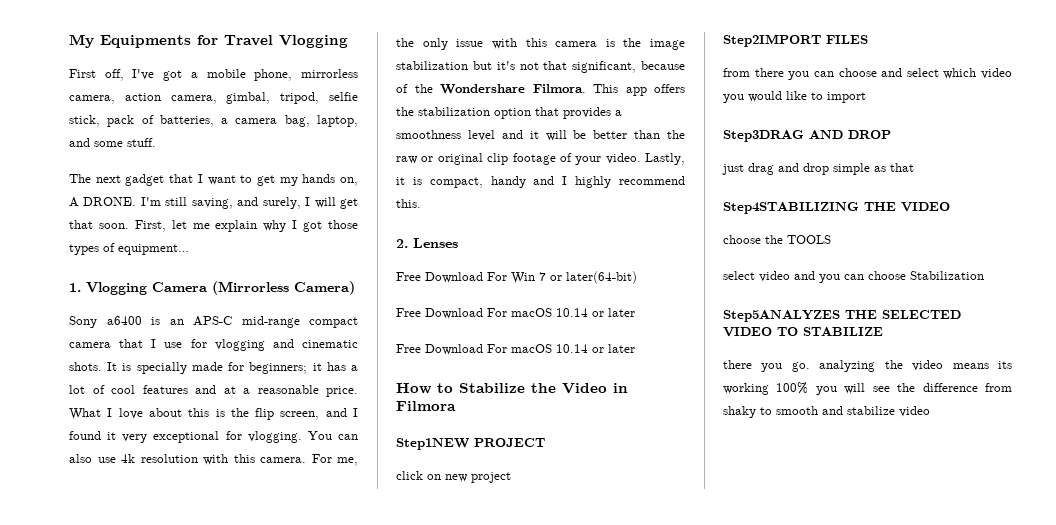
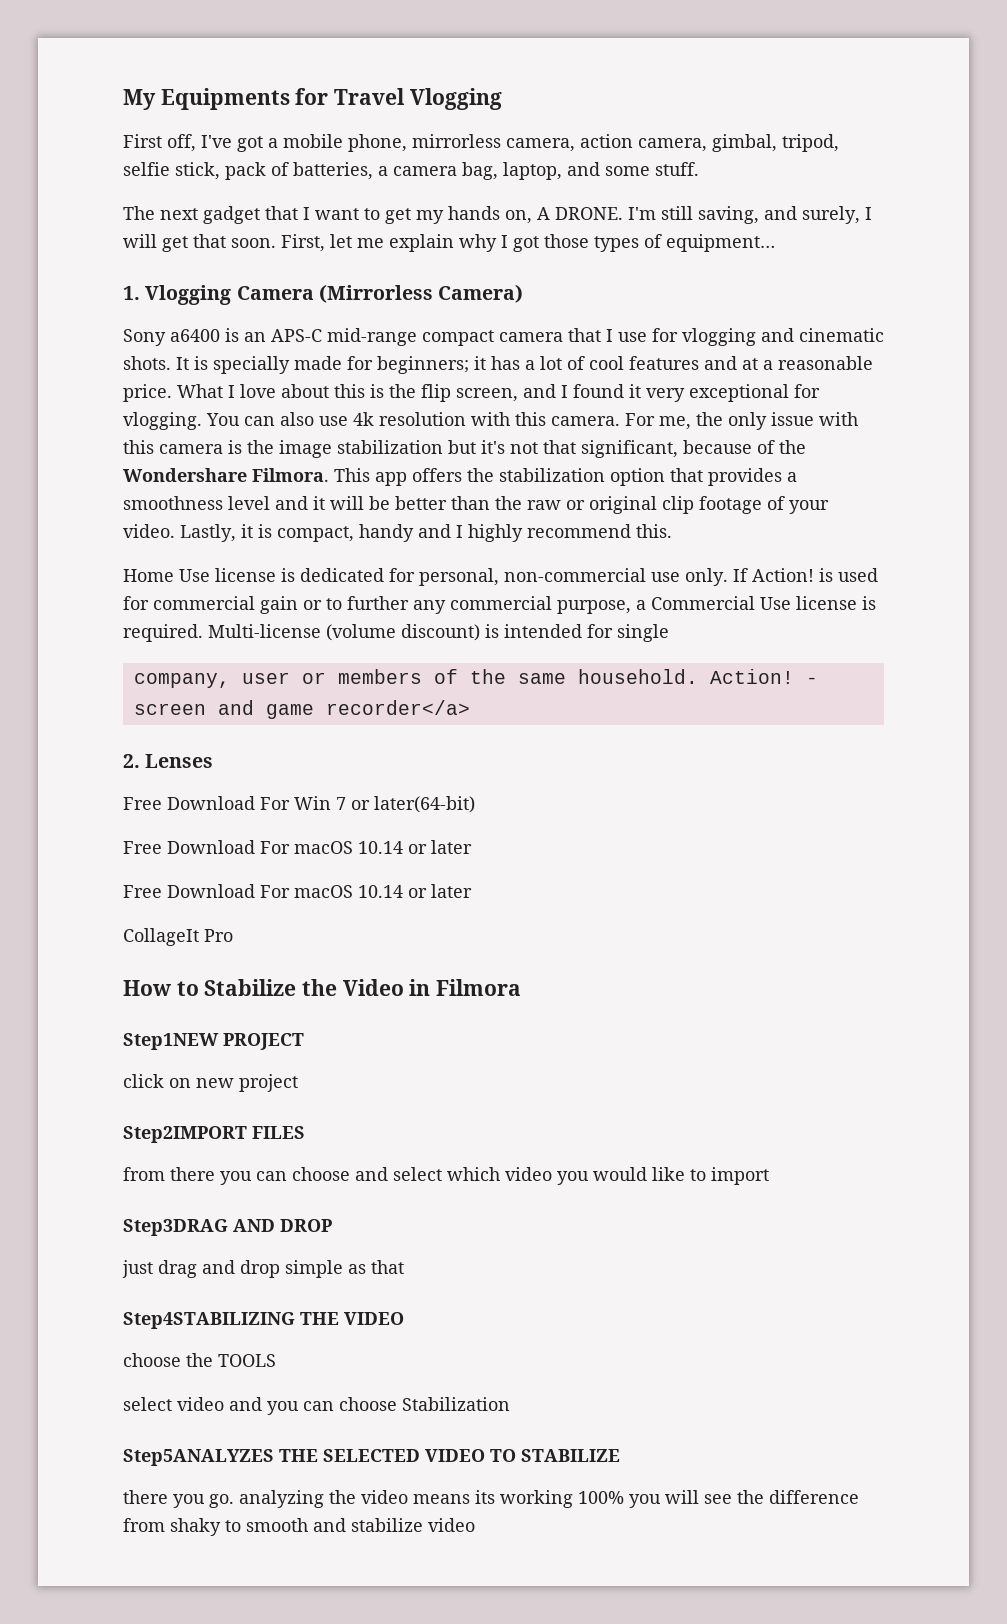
(421, 203) none -> [123,568,878,586] [123,596,876,614] [123,624,669,642] [133,669,818,688] [133,700,470,719] // Home Use license is dedicated for personal, non-commercial use only. If Action! is used for commercial gain or to further any commercial purpose, a Commercial Use license is required. Multi-license (volume discount) is intended for single // company, user or members of the same household. Action! - screen and game recorder</a>
(635, 348) none -> [123,928,233,946] // CollageIt Pro

